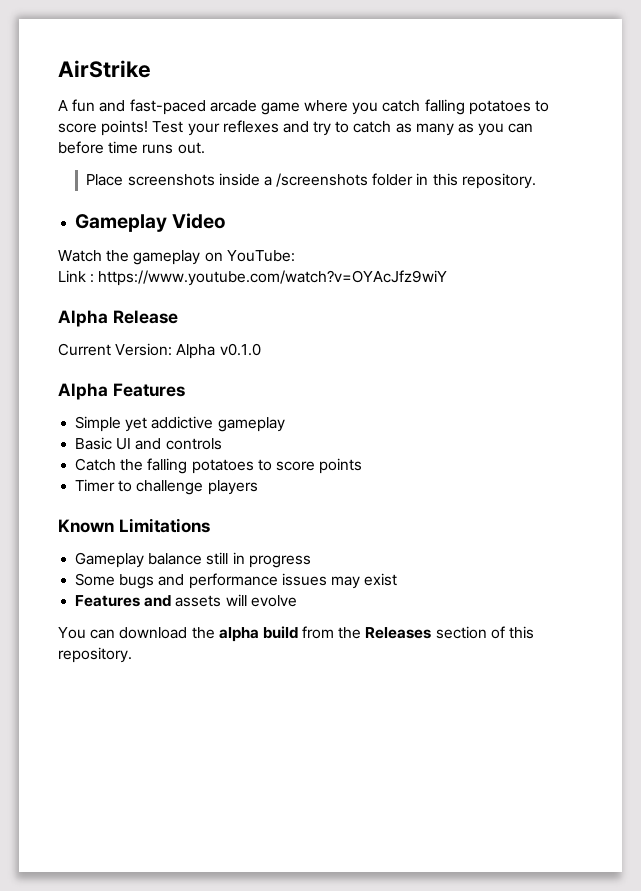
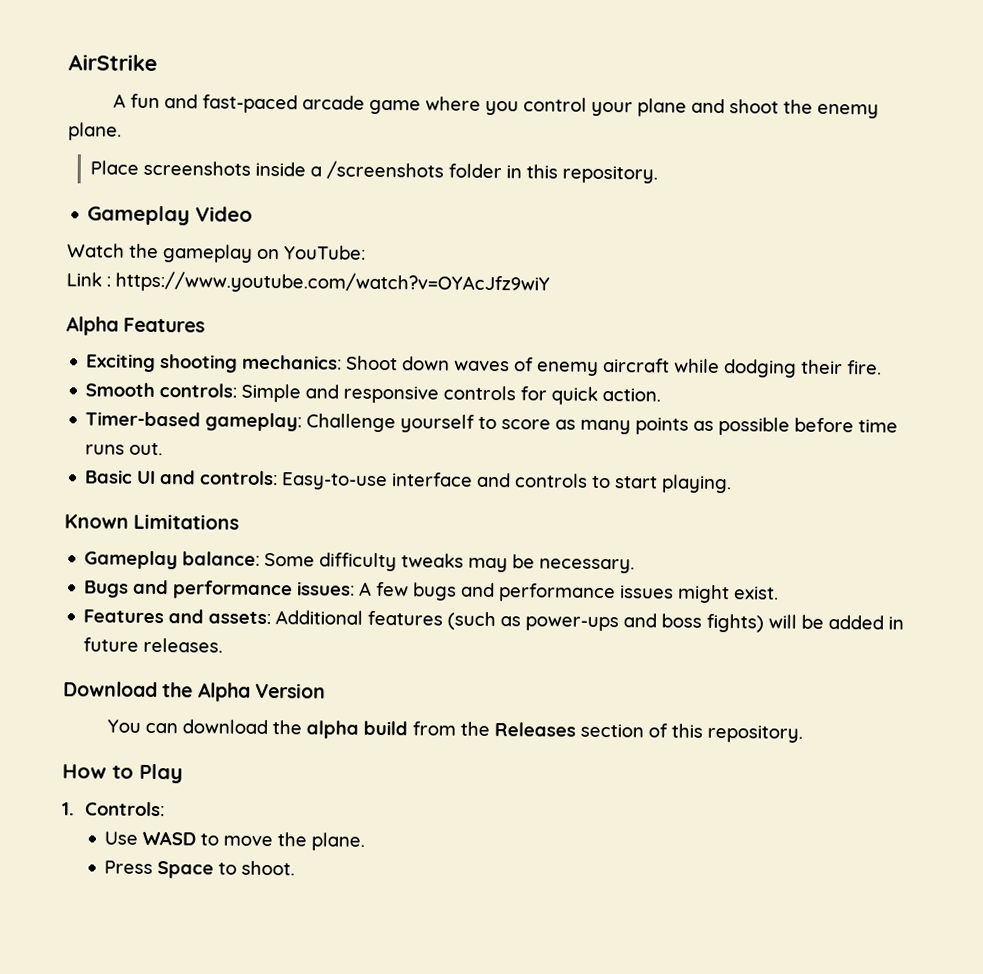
[382,99,550,115] [58,120,534,136] [58,141,205,154] catch falling potatoes to score points! Test your reflexes and try to catch as many as you can before time runs out. -> [522,97,879,119] [68,122,122,141] control your plane and shoot the enemy plane.
[112,310,178,324] [58,343,261,359] [58,383,185,400] [75,416,285,432] [75,437,222,450] [75,458,363,474] [75,479,258,495] [58,518,210,533] [75,552,311,568] [75,573,116,586] Release // Current Version: Alpha v0.1.0 // Alpha Features // Simple yet addictive gameplay // Basic UI and controls // Catch the falling potatoes to score points // Timer to challenge players // Known Limitations // Gameplay balance still in progress // Some -> [123,317,206,333] [86,353,883,378] [85,382,662,405] [85,411,899,436] [85,442,164,456] [85,469,733,494] [64,513,240,530] [84,550,636,574] [84,579,410,600] Features // Exciting shooting mechanics: Shoot down waves of enemy aircraft while dodging their fire. // Smooth controls: Simple and responsive controls for quick action. // Timer-based gameplay: Challenge yourself to score as many points as possible before time runs out. // Basic UI and controls: Easy-to-use interface and controls to start playing. // Known Limitations // Gameplay balance: Some difficulty tweaks may be necessary. // Bugs and performance issues: A few
[330,573,398,589] may exist -> [677,584,780,604] might exist.
[175,594,297,607] assets will evolve -> [208,610,905,633] [83,637,224,653] [63,681,326,702] assets: Additional features (such as power-ups and boss fights) will be added in future releases. // Download the Alpha Version
(132, 655) none -> [62,763,183,784] [62,801,165,817] [104,830,366,851] [104,860,296,879] // How to Play // 1. Controls: // Use WASD to move the plane. // Press Space to shoot.

